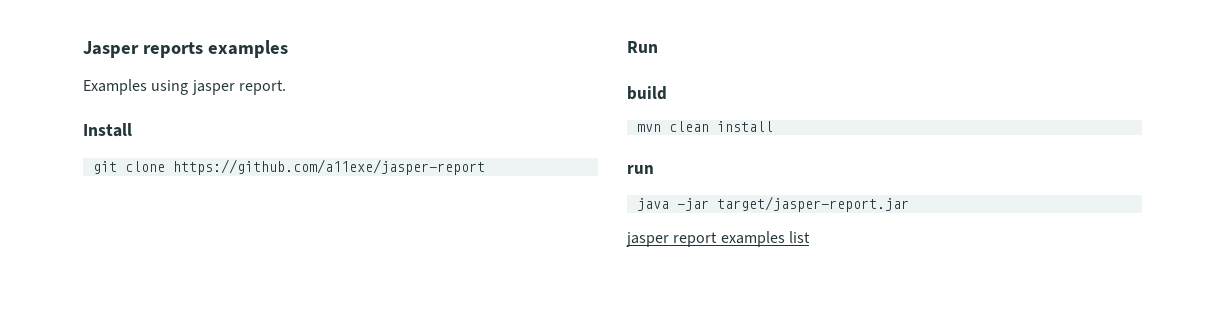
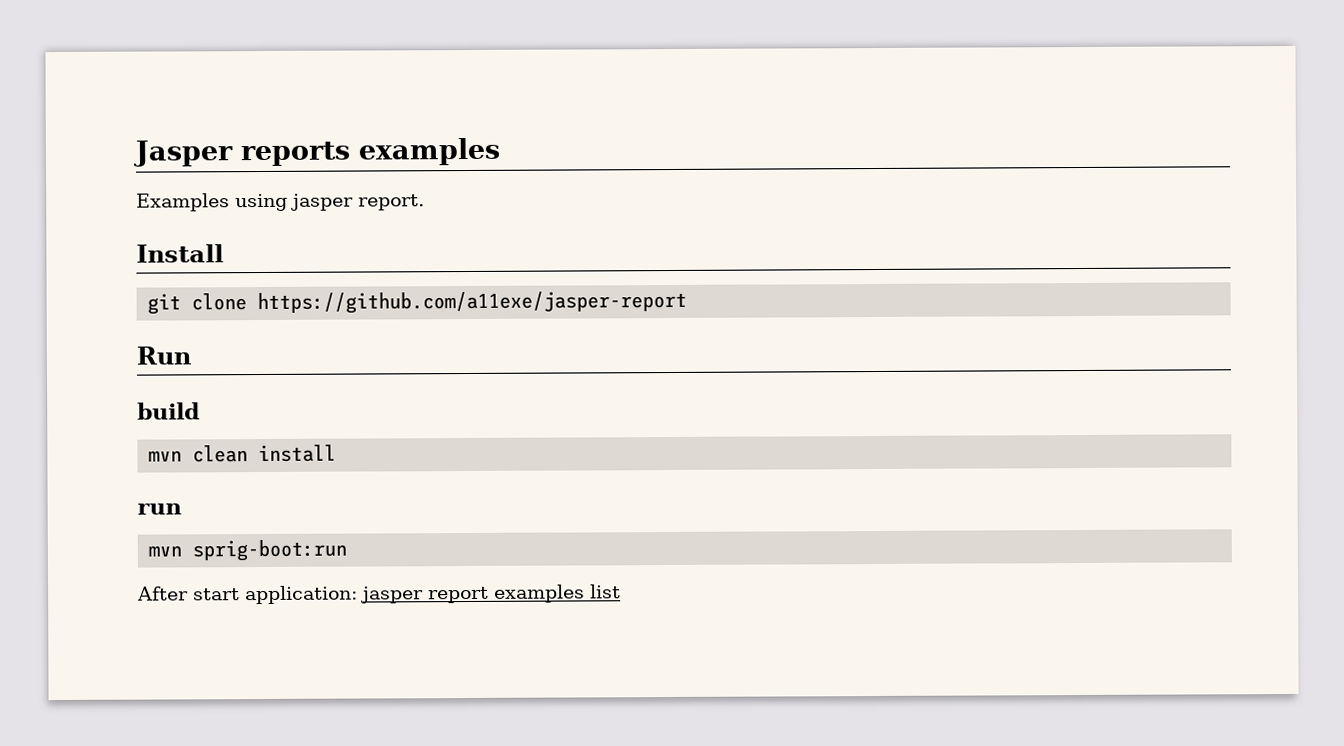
[636,196,909,212] java -jar target/jasper-report.jar // -> [148,539,348,562] [137,585,358,605] mvn sprig-boot:run // After start application:

